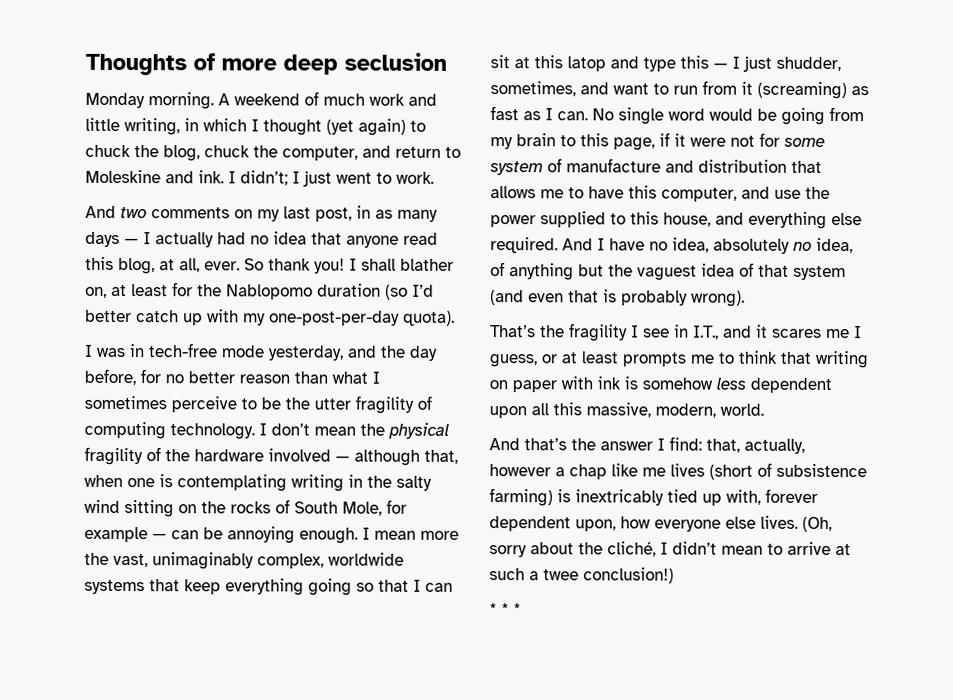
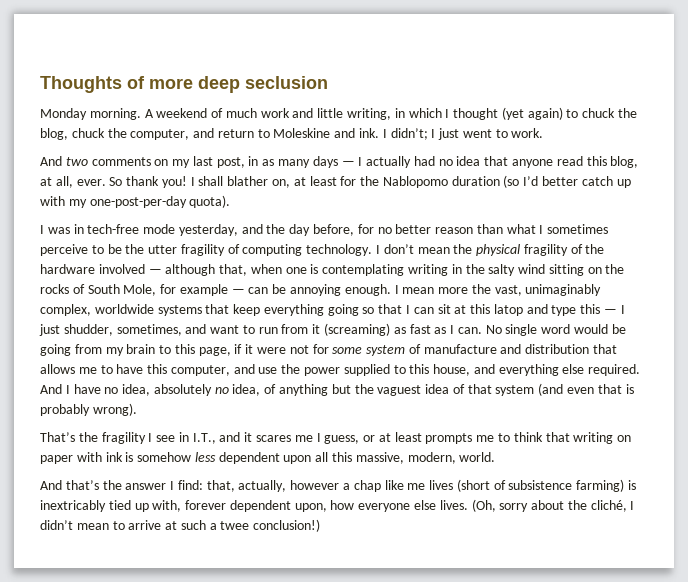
[489,603,521,616] // * * * -> (321, 525) none

